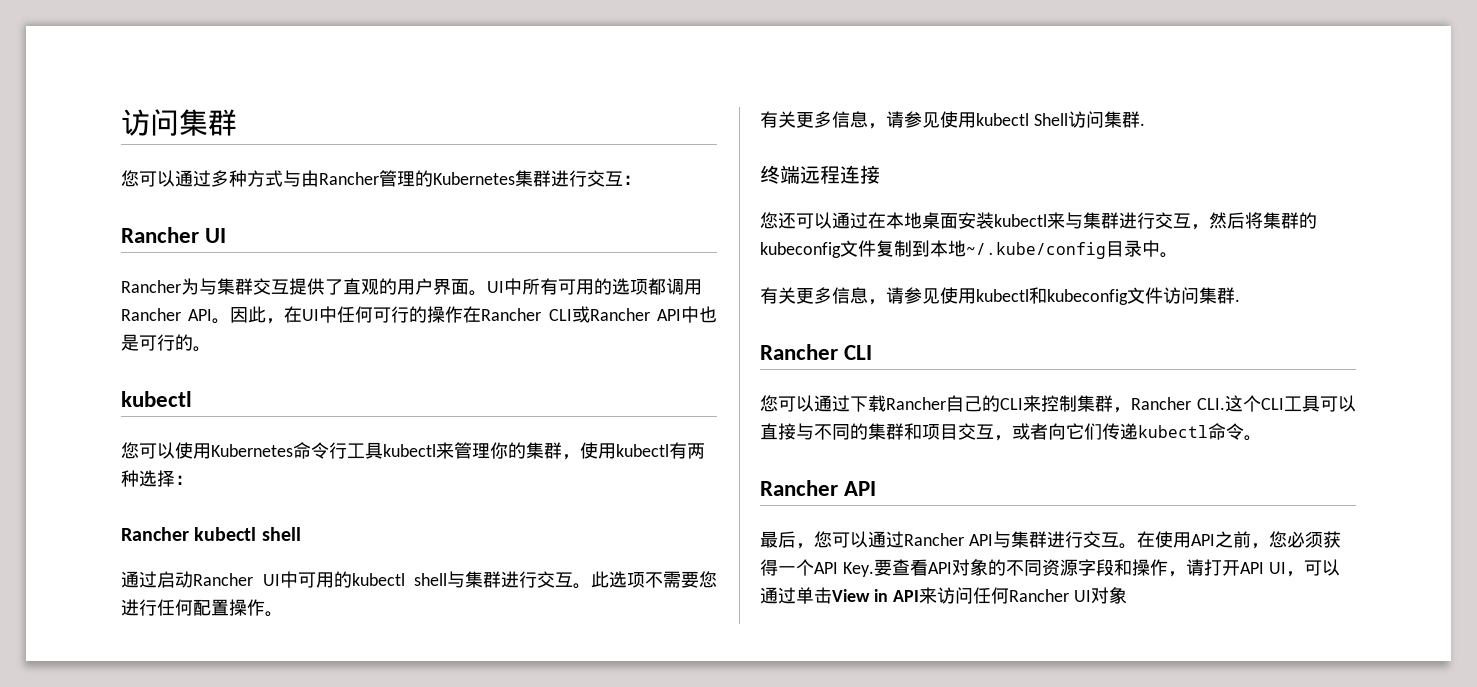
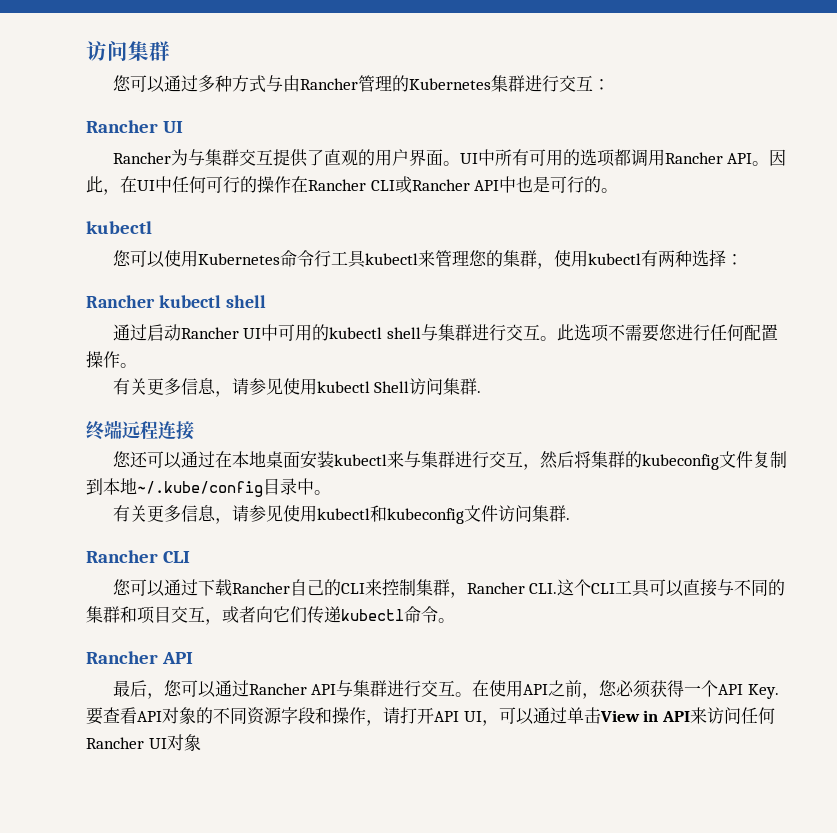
[490,442,508,459] 你 -> [468,250,487,266] 您

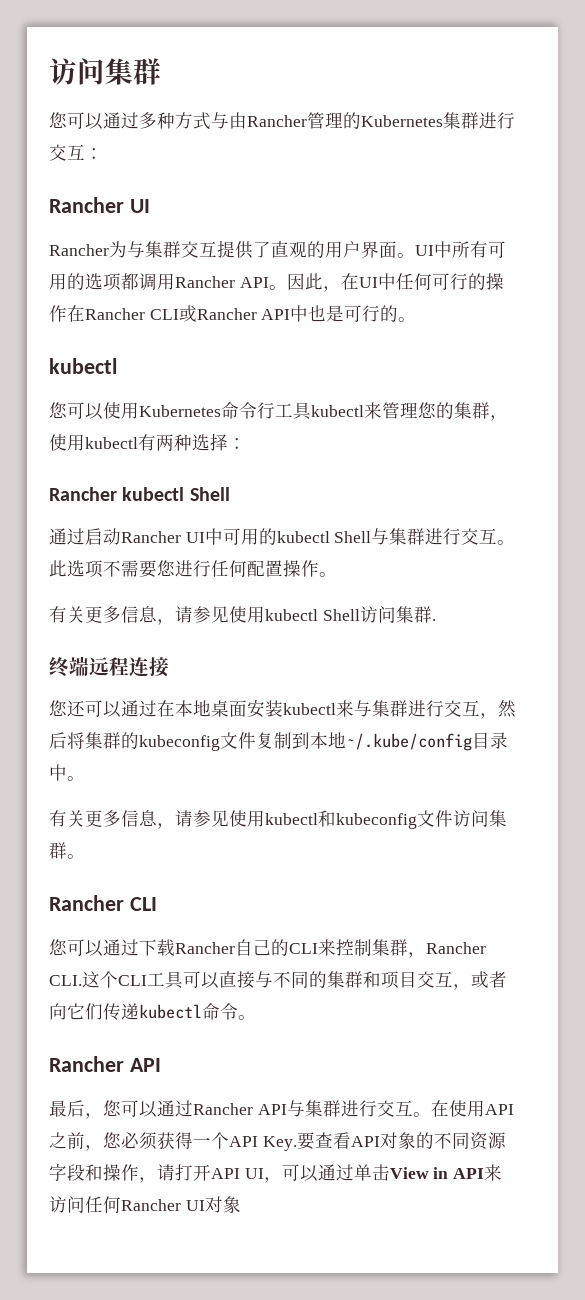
[225,295,266,308] shell -> [189,487,230,501] Shell
[386,327,421,339] shell -> [334,531,372,543] Shell
[565,518,570,520] . -> [67,854,85,859] 。

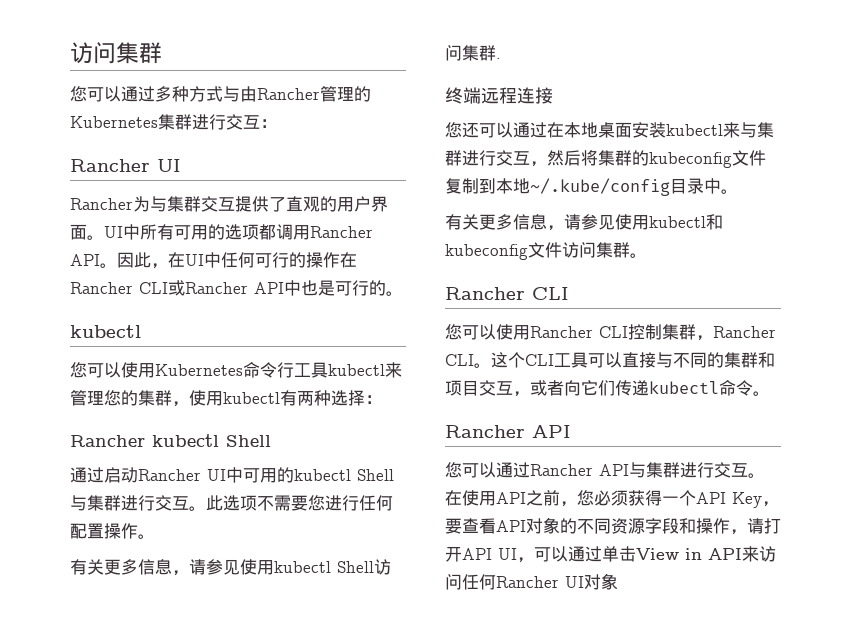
[103,939,336,956] 通过下载Rancher自己的CLI来 -> [496,324,628,340] 使用Rancher CLI
[49,975,82,986] CLI. -> [445,354,491,368] CLI。
[49,1100,103,1119] 最后， -> (571, 431) none
[262,1136,297,1151] Key. -> [732,492,779,508] Key，

